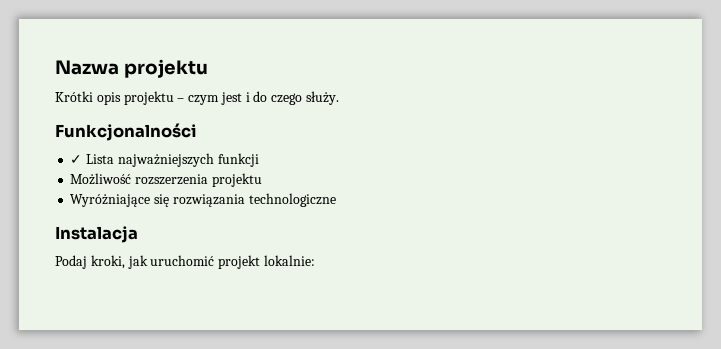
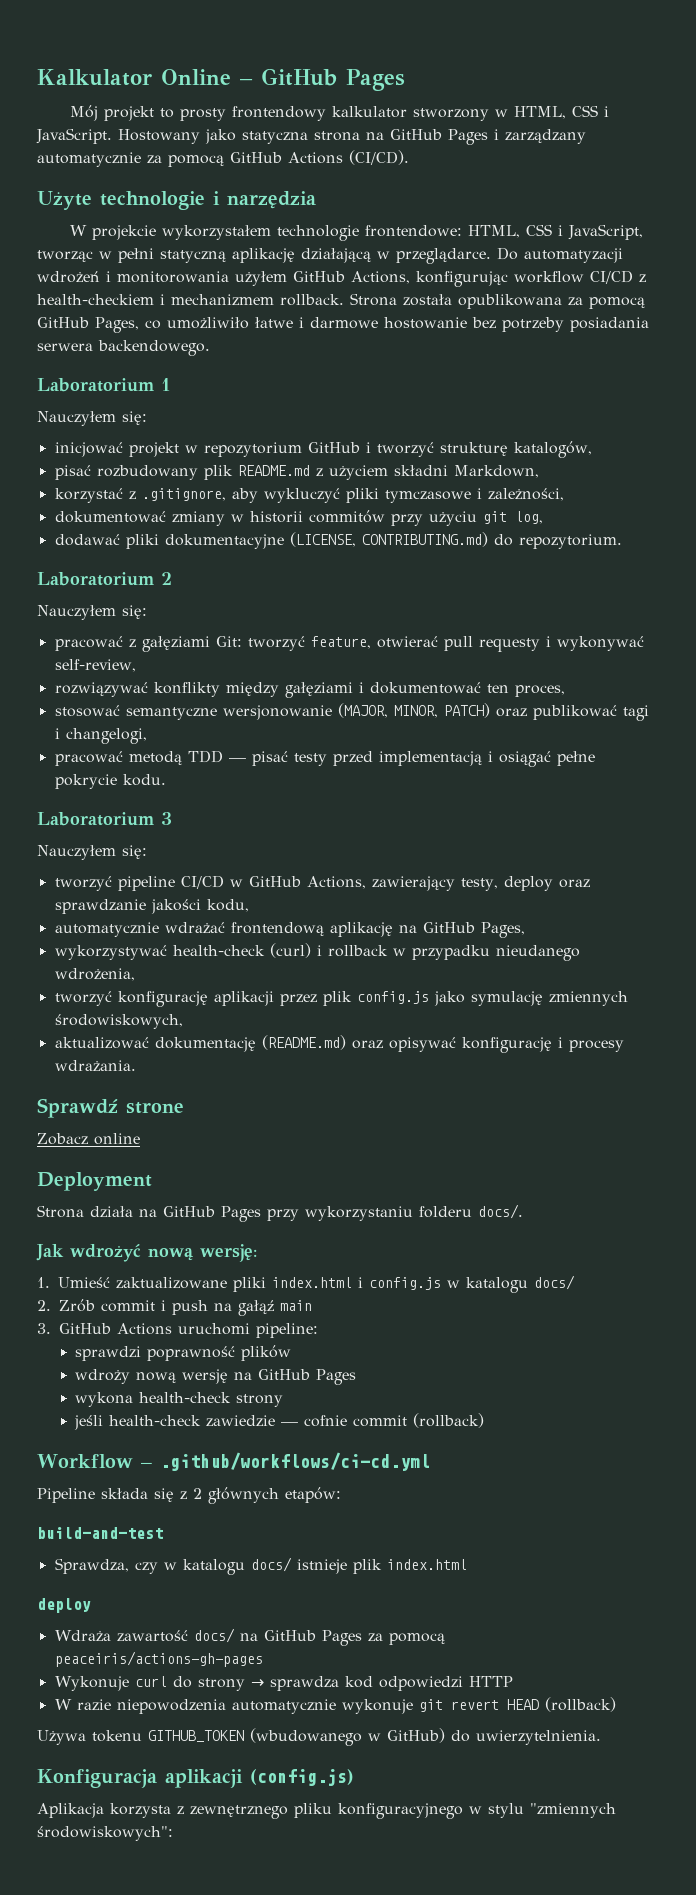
[55,59,208,78] [55,91,340,105] [55,123,197,141] [70,153,259,167] [70,173,262,187] [70,193,336,207] [55,226,138,243] [55,255,315,269] Nazwa projektu // Krótki opis projektu – czym jest i do czego służy. // Funkcjonalności // ✓ Lista najważniejszych funkcji // Możliwość rozszerzenia projektu // Wyróżniające się rozwiązania technologiczne // Instalacja // Podaj kroki, jak uruchomić projekt lokalnie: -> [37,68,405,91] [70,105,610,121] [36,128,586,145] [37,150,409,167] [37,191,316,210] [70,224,644,241] [37,247,623,264] [37,270,646,287] [37,293,645,309] [37,317,649,333] [37,340,210,356] [37,378,171,392] [37,411,147,426] [54,441,592,458] [54,465,539,480] [54,488,564,503] [54,510,543,526] [54,532,622,549] [37,572,172,586] [37,605,147,620] [54,636,644,652] [54,659,136,672] [54,682,565,698] [54,703,649,721] [54,728,147,744] [54,750,595,767] [54,774,166,789] [37,812,172,826] [37,845,147,860] [54,875,590,891] [54,899,249,914] [54,922,525,938] [54,943,580,961] [54,968,135,981] [54,991,628,1007] [54,1014,183,1029] [54,1035,624,1053] [54,1060,136,1072] [37,1098,184,1118] [37,1133,140,1145] [37,1172,152,1191] [37,1204,523,1222] [36,1244,257,1262] [37,1275,575,1293] [37,1299,312,1316] [37,1323,318,1338] [75,1345,292,1361] [75,1369,357,1385] [75,1392,284,1407] [74,1413,485,1430] [37,1452,430,1471] [37,1487,341,1504] [37,1527,163,1539] [54,1557,467,1575] [37,1598,91,1613] [54,1628,445,1646] [54,1651,263,1667] [54,1676,513,1691] [54,1697,616,1714] [37,1728,601,1746] [37,1769,354,1788] [37,1803,616,1819] [37,1826,173,1841] Kalkulator Online – GitHub Pages // Mój projekt to prosty frontendowy kalkulator stworzony w HTML, CSS i JavaScript. Hostowany jako statyczna strona na GitHub Pages i zarządzany automatycznie za pomocą GitHub Actions (CI/CD). // Użyte technologie i narzędzia // W projekcie wykorzystałem technologie frontendowe: HTML, CSS i JavaScript, tworząc w pełni statyczną aplikację działającą w przeglądarce. Do automatyzacji wdrożeń i monitorowania użyłem GitHub Actions, konfigurując workflow CI/CD z health-checkiem i mechanizmem rollback. Strona została opublikowana za pomocą GitHub Pages, co umożliwiło łatwe i darmowe hostowanie bez potrzeby posiadania serwera backendowego. // Laboratorium 1 // Nauczyłem się: // inicjować projekt w repozytorium GitHub i tworzyć strukturę katalogów, // pisać rozbudowany plik README.md z użyciem składni Markdown, // korzystać z .gitignore, aby wykluczyć pliki tymczasowe i zależności, // dokumentować zmiany w historii commitów przy użyciu git log, // dodawać pliki dokumentacyjne (LICENSE, CONTRIBUTING.md) do repozytorium. // Laboratorium 2 // Nauczyłem się: // pracować z gałęziami Git: tworzyć feature, otwierać pull requesty i wykonywać self-review, // rozwiązywać konflikty między gałęziami i dokumentować ten proces, // stosować semantyczne wersjonowanie (MAJOR, MINOR, PATCH) oraz publikować tagi i changelogi, // pracować metodą TDD — pisać testy przed implementacją i osiągać pełne pokrycie kodu. // Laboratorium 3 // Nauczyłem się: // tworzyć pipeline CI/CD w GitHub Actions, zawierający testy, deploy oraz sprawdzanie jakości kodu, // automatycznie wdrażać frontendową aplikację na GitHub Pages, // wykorzystywać health-check (curl) i rollback w przypadku nieudanego wdrożenia, // tworzyć konfigurację aplikacji przez plik config.js jako symulację zmiennych środowiskowych, // aktualizować dokumentację (README.md) oraz opisywać konfigurację i procesy wdrażania. // Sprawdź strone // Zobacz online // Deployment // Strona działa na GitHub Pages przy wykorzystaniu folderu docs/. // Jak wdrożyć nową wersję: // 1. Umieść zaktualizowane pliki index.html i config.js w katalogu docs/ // 2. Zrób commit i push na gałąź main // 3. GitHub Actions uruchomi pipeline: // sprawdzi poprawność plików // wdroży nową wersję na GitHub Pages // wykona health-check strony // jeśli health-check zawiedzie — cofnie commit (rollback) // Workflow – .github/workflows/ci-cd.yml // Pipeline składa się z 2 głównych etapów: // build-and-test // Sprawdza, czy w katalogu docs/ istnieje plik index.html // deploy // Wdraża zawartość docs/ na GitHub Pages za pomocą peaceiris/actions-gh-pages // Wykonuje curl do strony → sprawdza kod odpowiedzi HTTP // W razie niepowodzenia automatycznie wykonuje git revert HEAD (rollback) // Używa tokenu GITHUB_TOKEN (wbudowanego w GitHub) do uwierzytelnienia. // Konfiguracja aplikacji (config.js) // Aplikacja korzysta z zewnętrznego pliku konfiguracyjnego w stylu "zmiennych środowiskowych":

